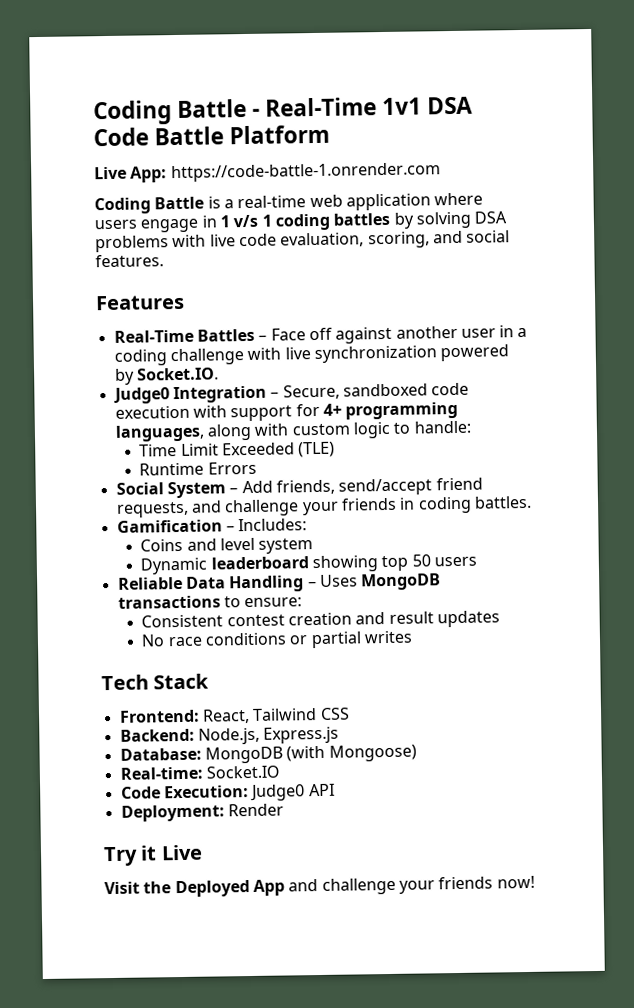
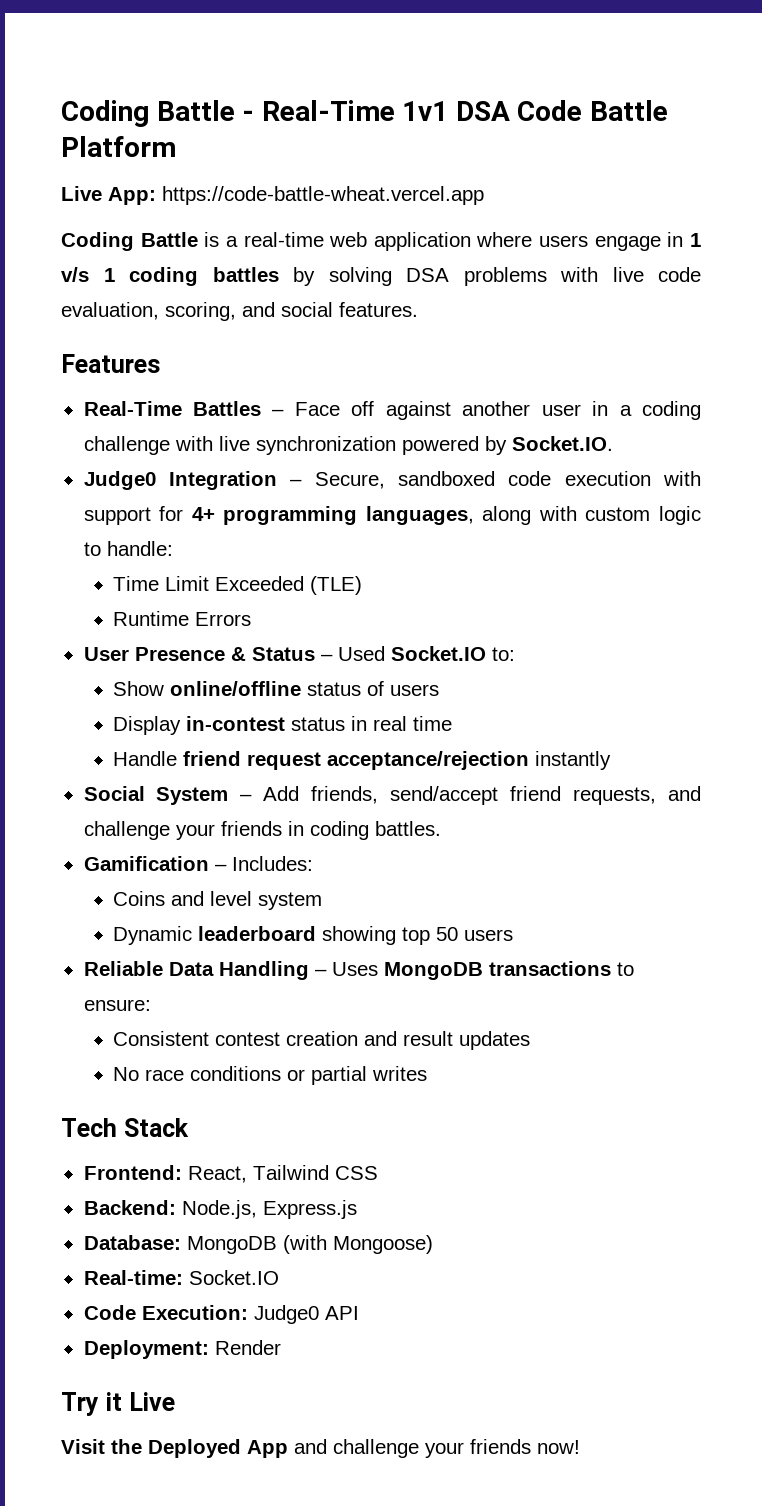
[170,162,441,183] https://code-battle-1.onrender.com -> [162,186,484,205] https://code-battle-wheat.vercel.app
(257, 468) none -> [83,646,515,661] [113,681,440,696] [113,716,453,735] [113,751,612,770] // User Presence & Status – Used Socket.IO to: // Show online/offline status of users // Display in-contest status in real time // Handle friend request acceptance/rejection instantly

